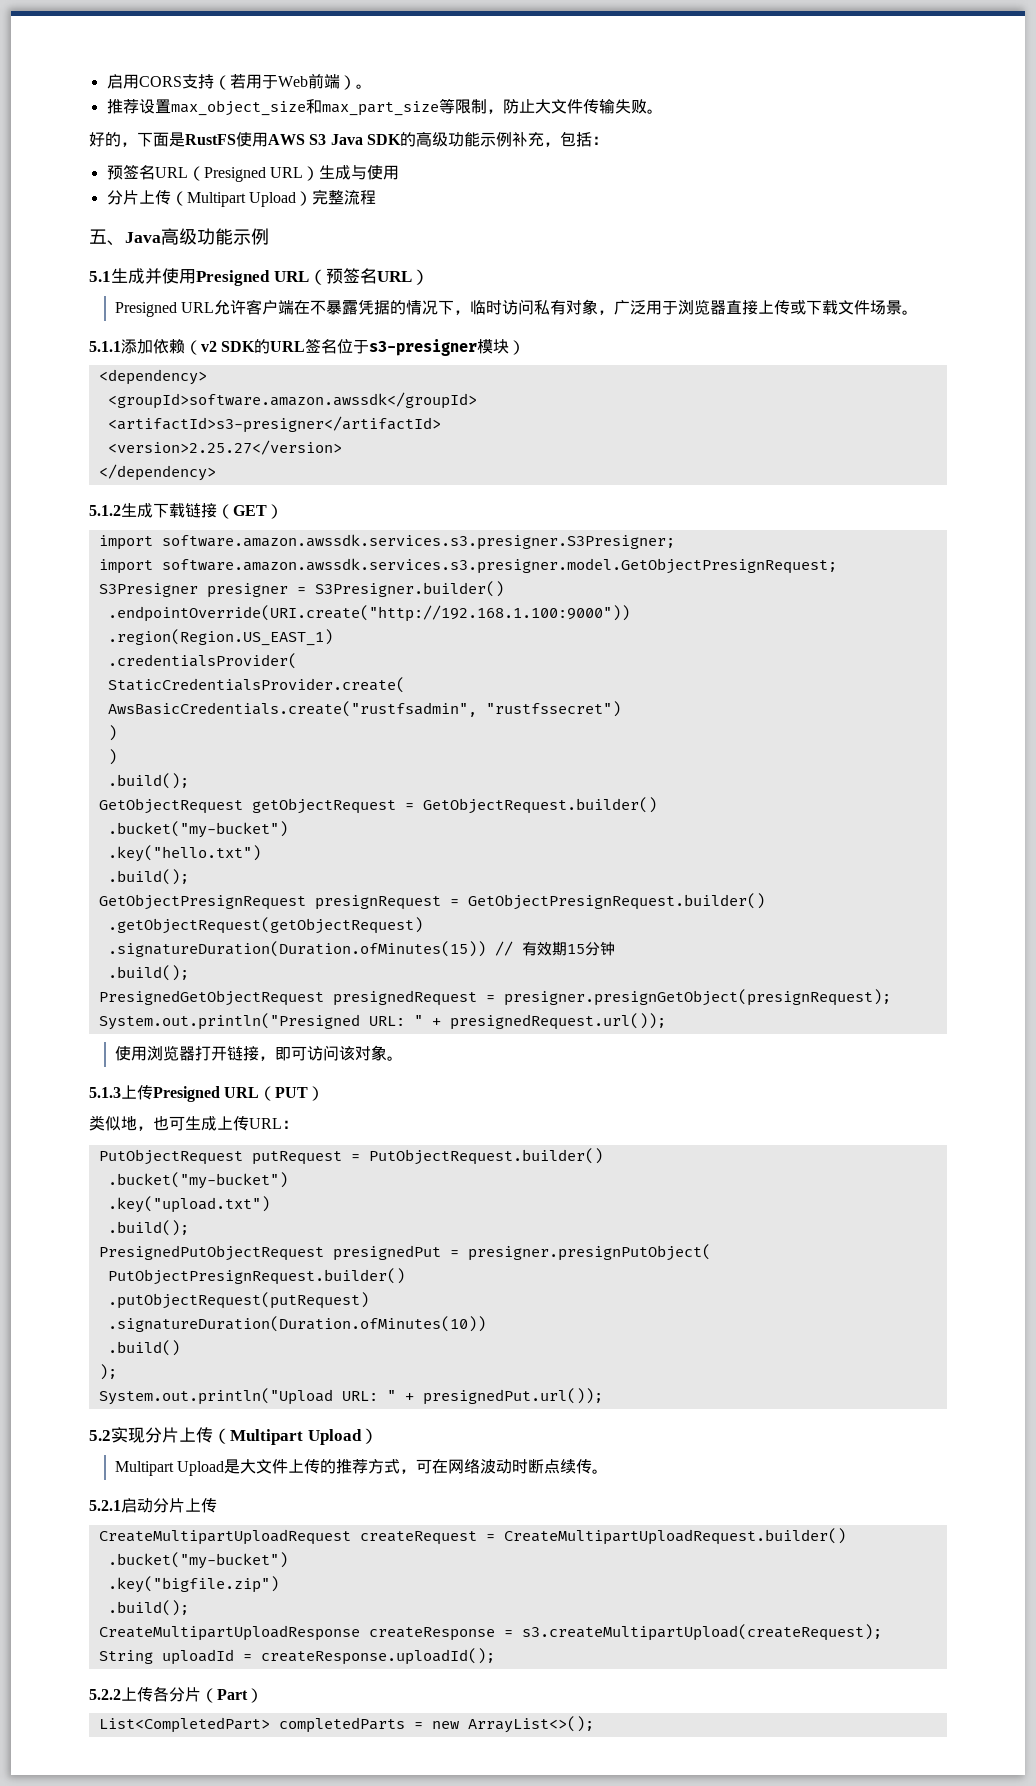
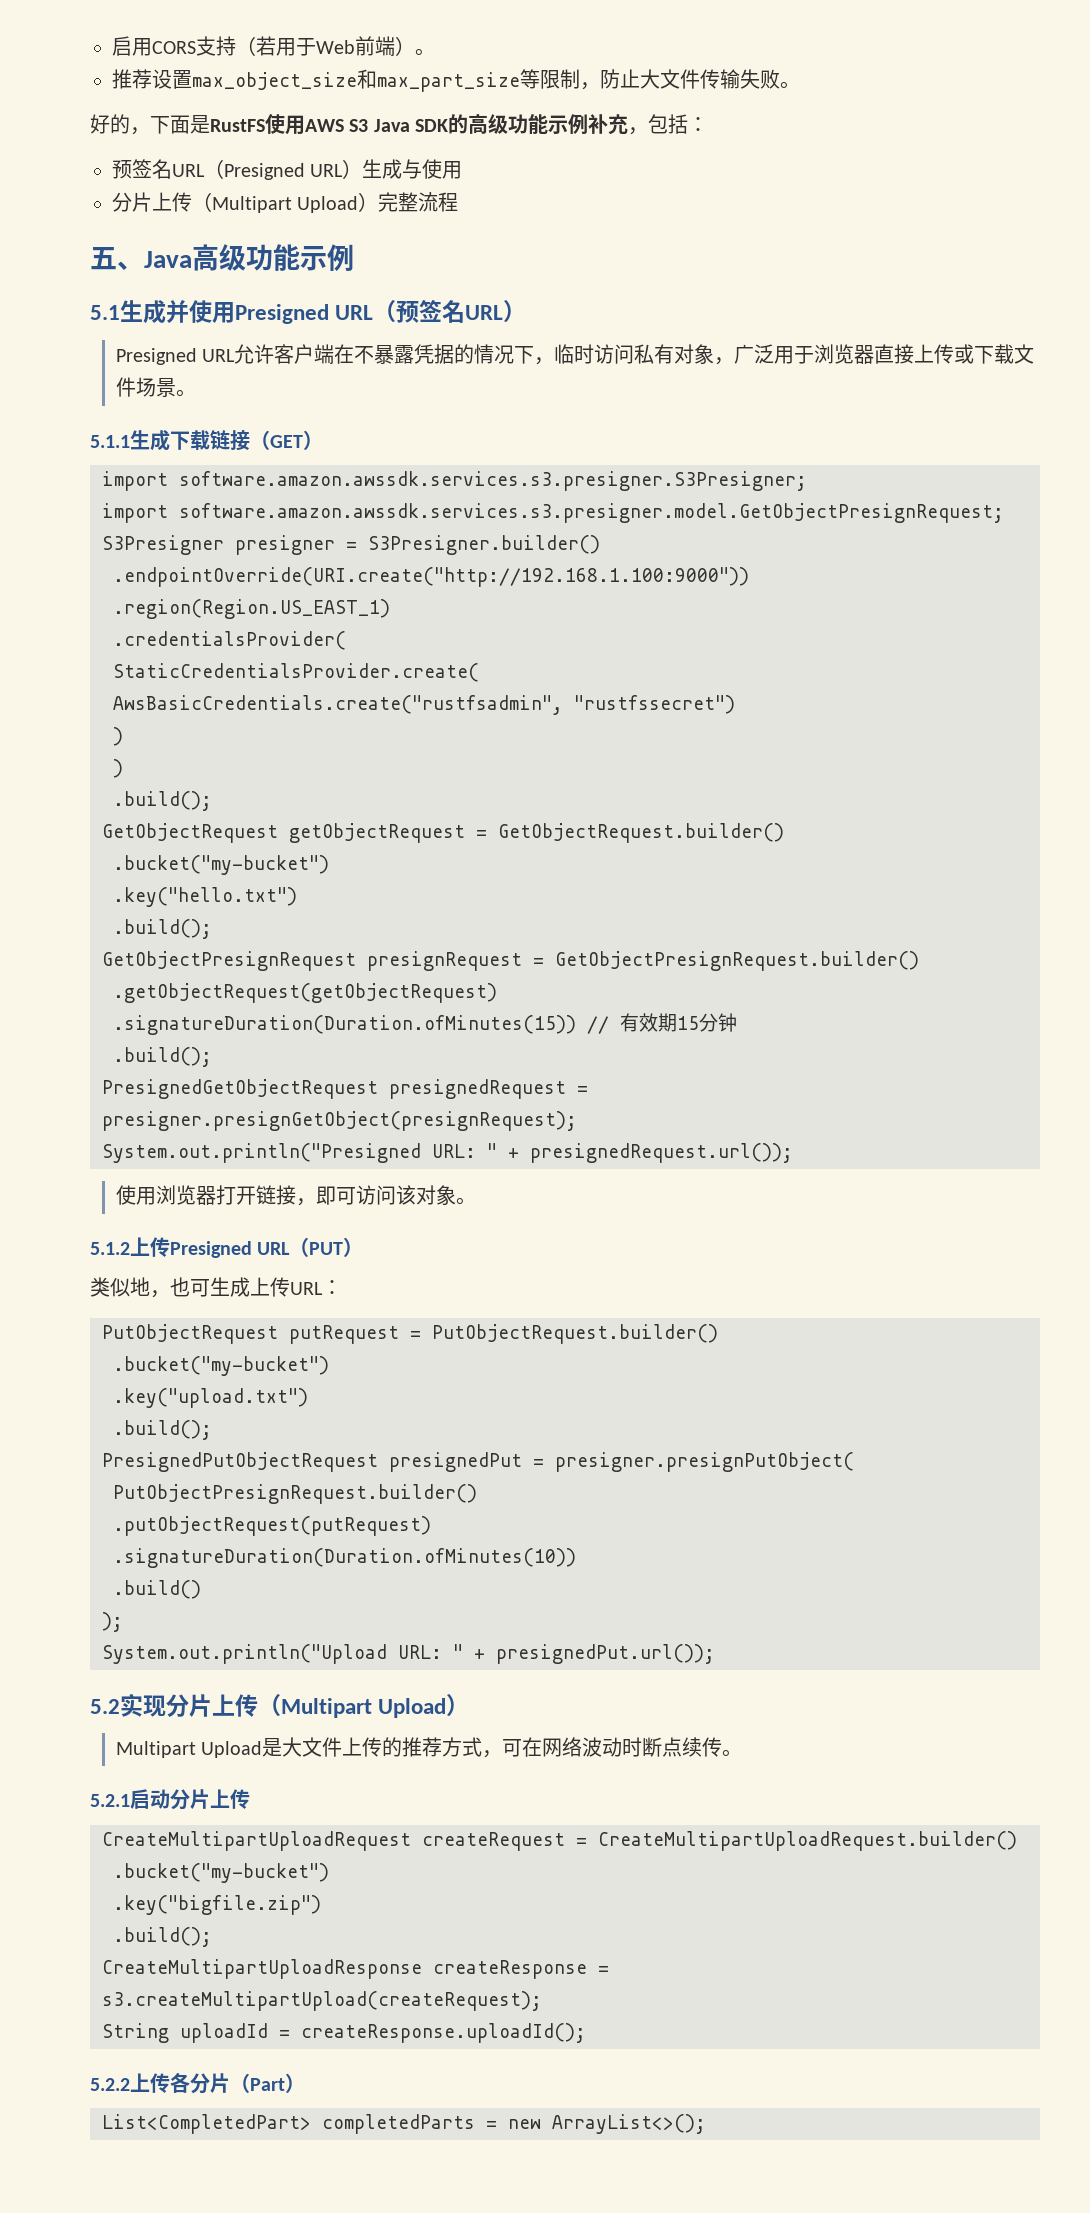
[121,338,526,356] [98,369,207,385] [107,392,477,409] [107,416,441,433] [107,440,342,455] [98,464,216,481] [89,505,121,516] 添加依赖（v2 SDK的URL签名位于s3-presigner模块） // <dependency> // <groupId>software.amazon.awssdk</groupId> // <artifactId>s3-presigner</artifactId> // <version>2.25.27</version> // </dependency> // 5.1.2 -> (130, 441) none
[89,1087,121,1098] 5.1.3 -> [90,1242,130,1255] 5.1.2

